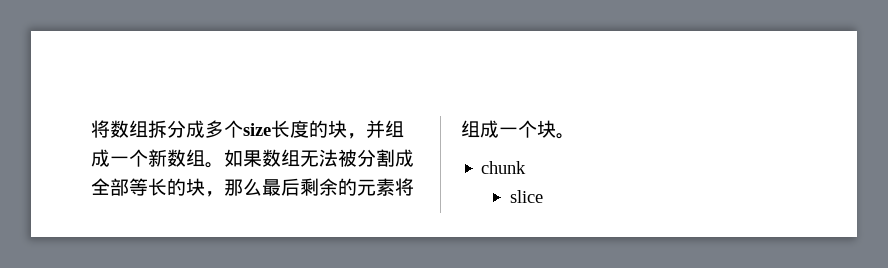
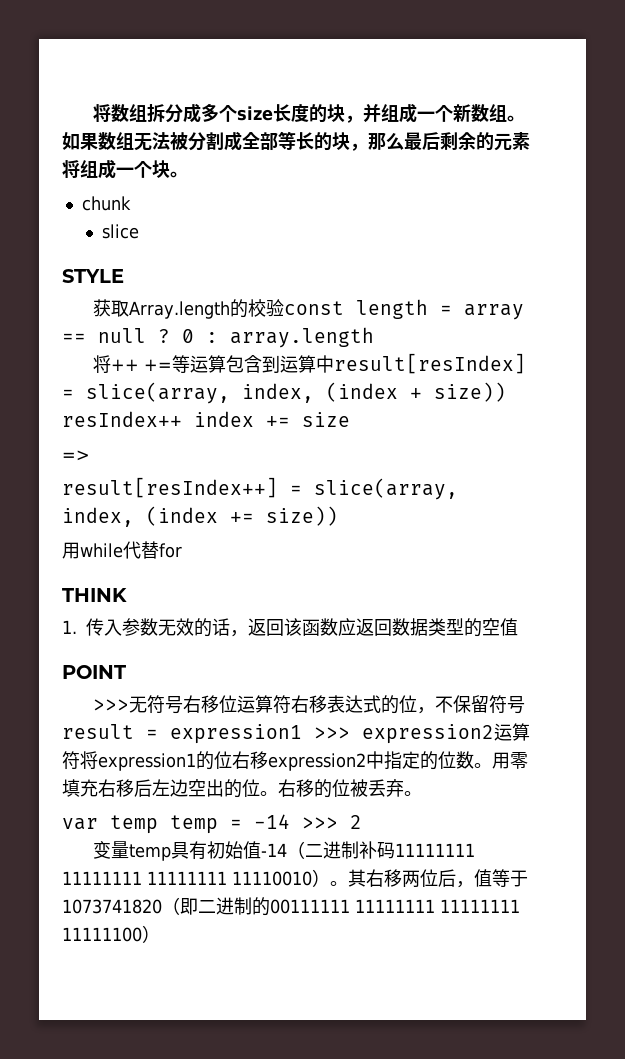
(543, 196) none -> [62,269,124,283] [93,299,525,320] [62,327,374,348] [93,353,527,374] [62,382,506,404] [62,411,350,427] [62,450,90,461] [62,477,458,500] [62,506,338,527] [62,541,182,559] [62,588,127,602] [62,618,518,637] [62,665,126,679] [93,695,526,714] [62,723,530,744] [62,751,528,771] [62,779,422,798] [62,814,362,834] [93,841,476,861] [62,869,528,888] [62,897,520,916] [62,925,160,943] // STYLE // 获取Array.length的校验const length = array == null ? 0 : array.length // 将++ +=等运算包含到运算中result[resIndex] = slice(array, index, (index + size)) resIndex++ index += size // => // result[resIndex++] = slice(array, index, (index += size)) // 用while代替for // THINK // 1.传入参数无效的话，返回该函数应返回数据类型的空值 // POINT // >>>无符号右移位运算符右移表达式的位，不保留符号result = expression1 >>> expression2运算符将expression1的位右移expression2中指定的位数。用零填充右移后左边空出的位。右移的位被丢弃。 // var temp temp = -14 >>> 2 // 变量temp具有初始值-14（二进制补码11111111 11111111 11111111 11110010）。其右移两位后，值等于1073741820（即二进制的00111111 11111111 11111111 11111100）

